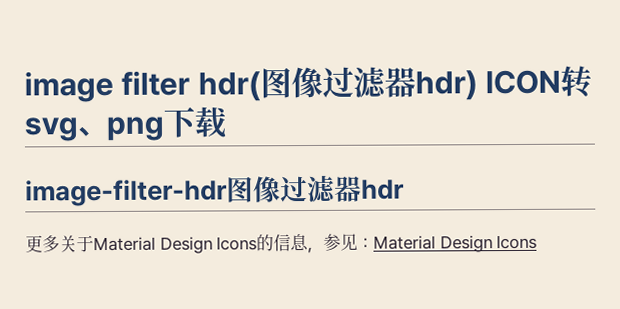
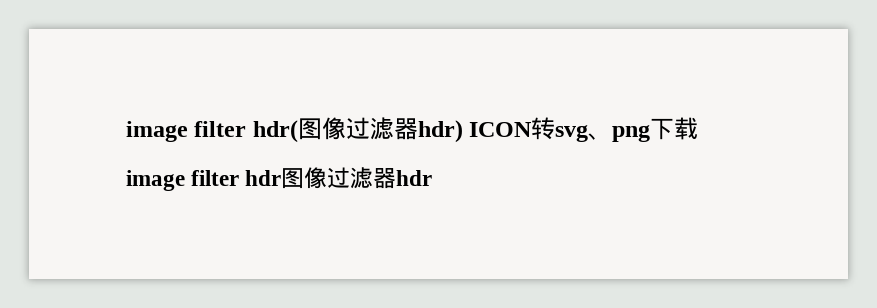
[25,179,227,207] image-filter-hdr -> [126,170,282,191] image filter hdr
[25,233,538,254] // 更多关于Material Design Icons的信息，参见：Material Design Icons -> (433, 178) none

